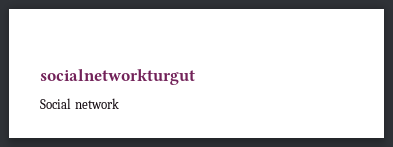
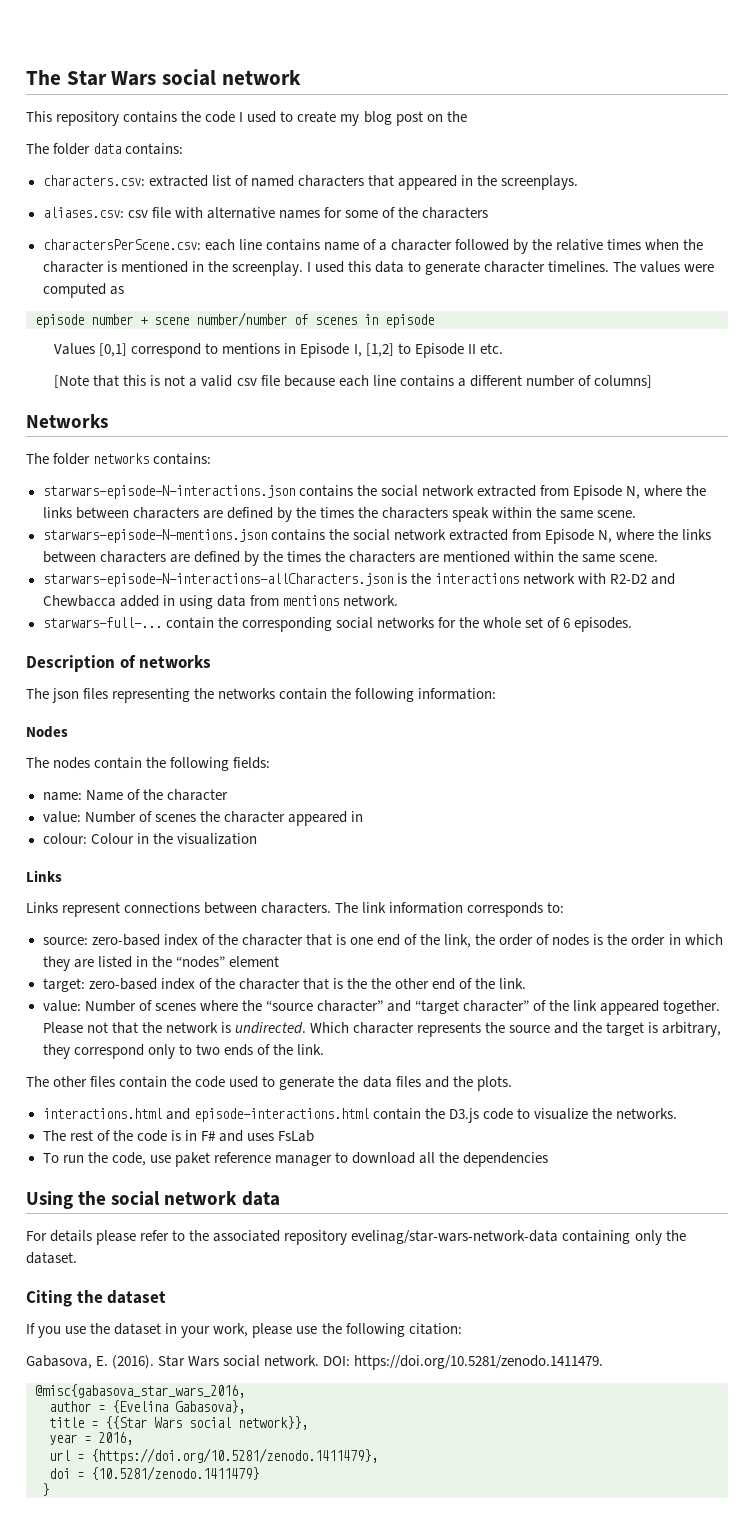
[40,69,195,85] [40,98,119,109] socialnetworkturgut // Social network -> [26,69,301,86] [26,111,467,126] [26,143,184,155] [42,175,579,190] [42,207,489,219] [42,239,704,254] [42,261,715,276] [42,283,124,298] [35,312,434,328] [54,343,503,358] [54,375,653,388] [26,414,108,428] [26,453,212,465] [42,485,706,500] [42,507,637,522] [42,529,712,544] [42,551,659,566] [42,573,675,587] [42,595,398,609] [42,617,633,632] [26,655,212,672] [26,688,497,703] [26,726,68,738] [26,757,271,771] [42,789,228,801] [42,811,363,826] [42,833,257,845] [26,870,62,882] [26,902,565,917] [42,934,723,948] [42,956,279,971] [42,978,527,992] [42,1000,721,1015] [42,1022,722,1037] [42,1044,324,1059] [26,1076,512,1091] [42,1108,677,1123] [42,1130,315,1142] [42,1152,549,1167] [26,1191,280,1209] [26,1230,686,1245] [26,1252,77,1264] [26,1290,167,1307] [26,1323,462,1338] [26,1355,604,1370] [35,1384,245,1398] [49,1400,245,1414] [49,1416,308,1430] [49,1432,133,1445] [49,1448,378,1464] [49,1466,259,1481] [42,1483,49,1496] The Star Wars social network // This repository contains the code I used to create my blog post on the // The folder data contains: // characters.csv: extracted list of named characters that appeared in the screenplays. // aliases.csv: csv file with alternative names for some of the characters // charactersPerScene.csv: each line contains name of a character followed by the relative times when the character is mentioned in the screenplay. I used this data to generate character timelines. The values were computed as // episode number + scene number/number of scenes in episode // Values [0,1] correspond to mentions in Episode I, [1,2] to Episode II etc. // [Note that this is not a valid csv file because each line contains a different number of columns] // Networks // The folder networks contains: // starwars-episode-N-interactions.json contains the social network extracted from Episode N, where the links between characters are defined by the times the characters speak within the same scene. // starwars-episode-N-mentions.json contains the social network extracted from Episode N, where the links between characters are defined by the times the characters are mentioned within the same scene. // starwars-episode-N-interactions-allCharacters.json is the interactions network with R2-D2 and Chewbacca added in using data from mentions network. // starwars-full-... contain the corresponding social networks for the whole set of 6 episodes. // Description of networks // The json files representing the networks contain the following information: // Nodes // The nodes contain the following fields: // name: Name of the character // value: Number of scenes the character appeared in // colour: Colour in the visualization // Links // Links represent connections between characters. The link information corresponds to: // source: zero-based index of the character that is one end of the link, the order of nodes is the order in which they are listed in the “nodes” element // target: zero-based index of the character that is the the other end of the link. // value: Number of scenes where the “source character” and “target character” of the link appeared together. Please not that the network is undirected. Which character represents the source and the target is arbitrary, they correspond only to two ends of the link. // The other files contain the code used to generate the data files and the plots. // interactions.html and episode-interactions.html contain the D3.js code to visualize the networks. // The rest of the code is in F# and uses FsLab // To run the code, use paket reference manager to download all the dependencies // Using the social network data // For details please refer to the associated repository evelinag/star-wars-network-data containing only the dataset. // Citing the dataset // If you use the dataset in your work, please use the following citation: // Gabasova, E. (2016). Star Wars social network. DOI: https://doi.org/10.5281/zenodo.1411479. // @misc{gabasova_star_wars_2016, // author = {Evelina Gabasova}, // title = {{Star Wars social network}}, // year = 2016, // url = {https://doi.org/10.5281/zenodo.1411479}, // doi = {10.5281/zenodo.1411479} // }

